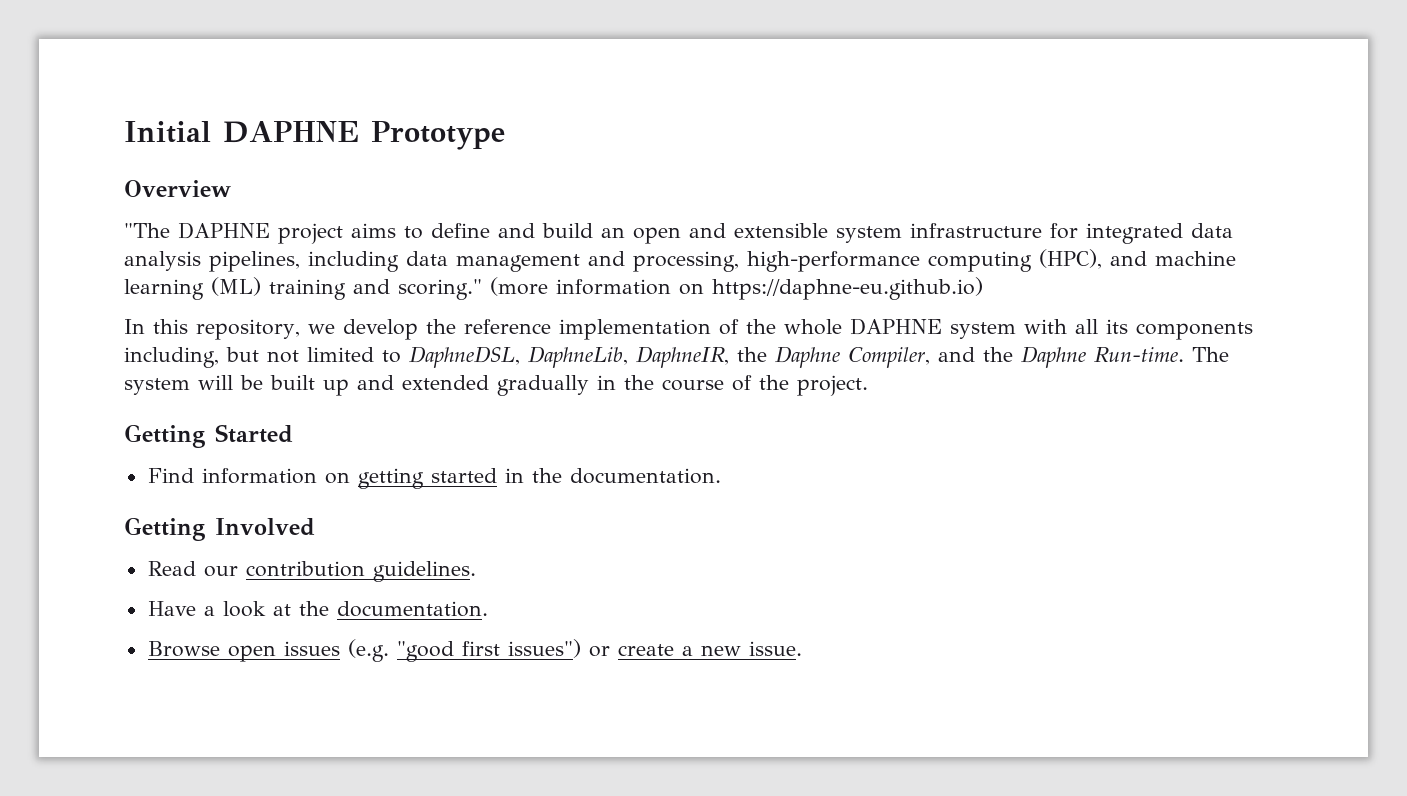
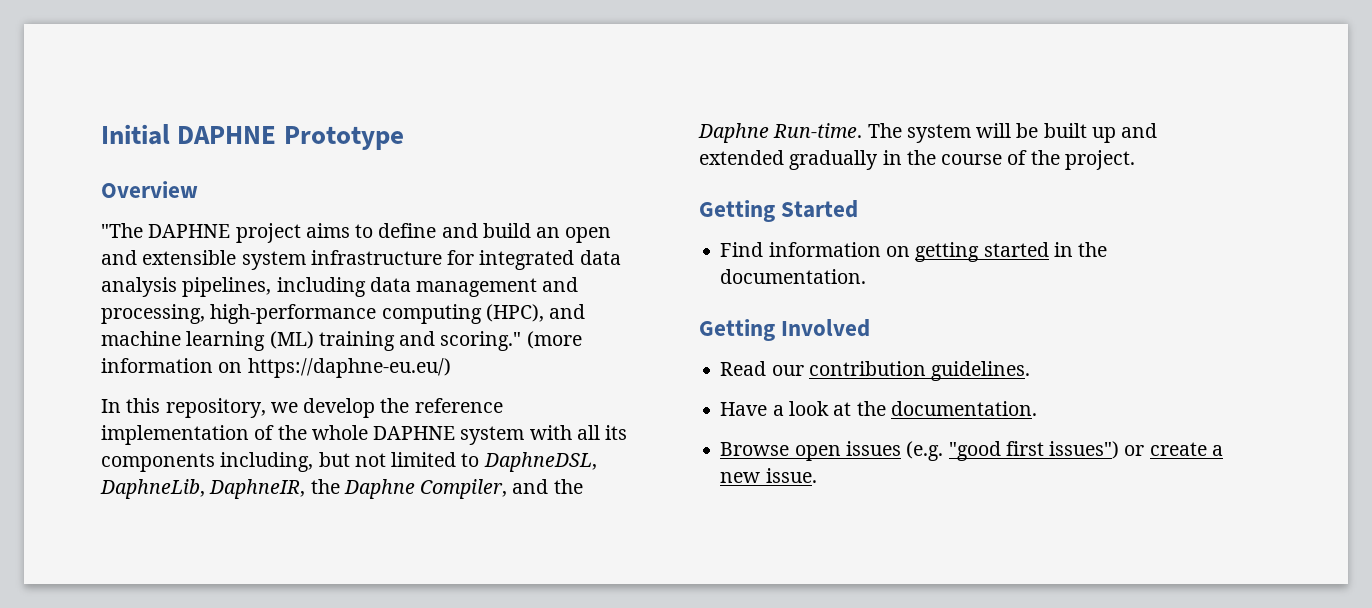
[712,277,983,300] https://daphne-eu.github.io) -> [247,358,451,378] https://daphne-eu.eu/)

